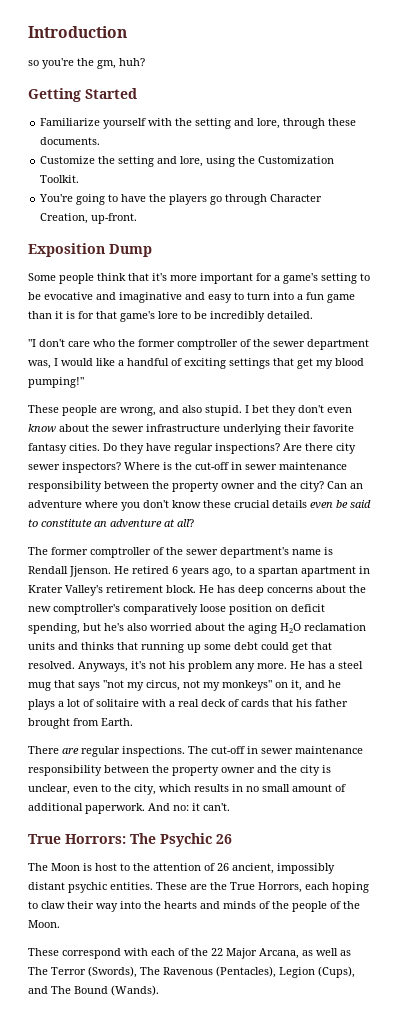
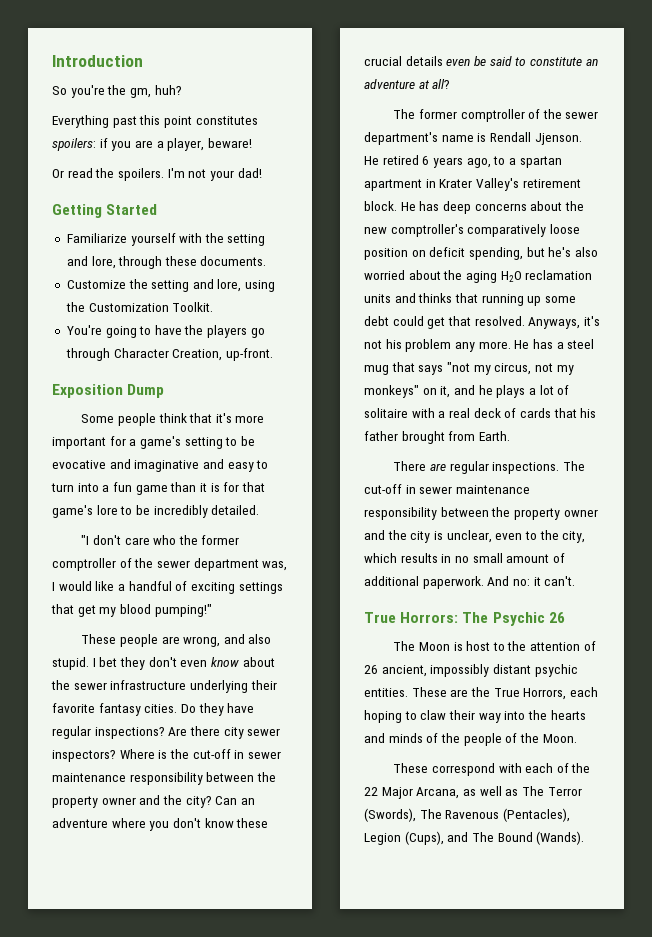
[28,60,39,66] so -> [52,86,67,95] So
(145, 62) none -> [52,115,258,128] [52,138,252,151] [52,168,262,181] // Everything past this point constitutes spoilers: if you are a player, beware! // Or read the spoilers. I'm not your dad!

